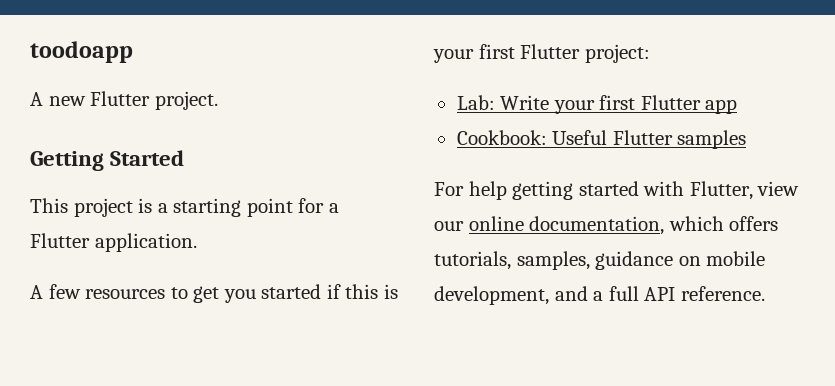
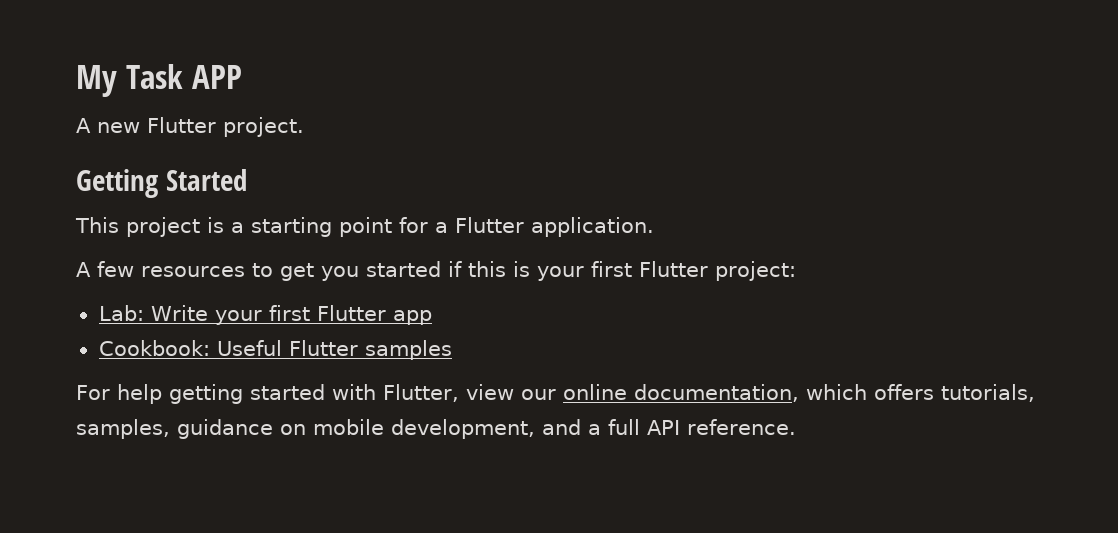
[30,41,133,63] toodoapp -> [76,64,242,97] My Task APP

